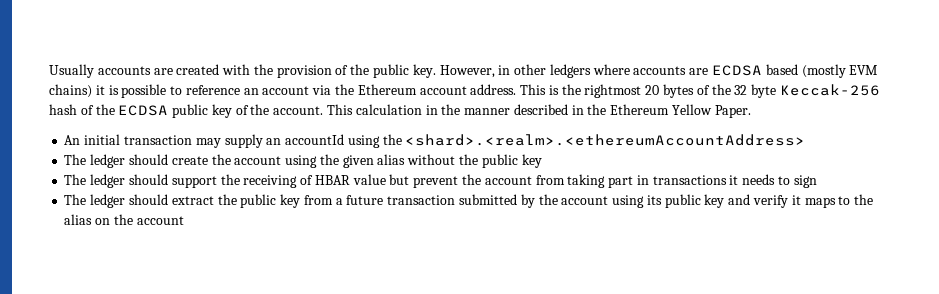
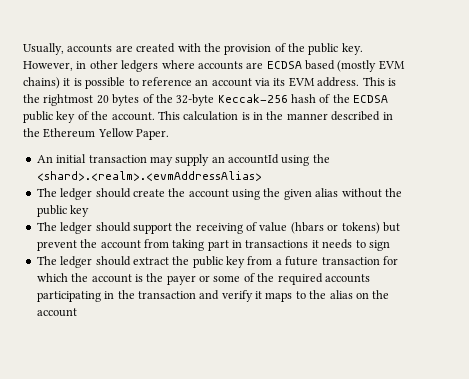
[49,64,94,78] Usually -> [23,43,64,55] Usually,
[335,84,467,95] the Ethereum account -> [273,77,315,87] its EVM
[734,84,777,98] 32 byte -> [176,94,215,106] 32-byte
(422, 109) none -> [241,112,250,120] is
[405,134,806,146] <shard>.<realm>.<ethereumAccountAddress> -> [36,171,262,181] <shard>.<realm>.<evmAddressAlias>
[314,174,386,185] HBAR value -> [259,222,380,234] value (hbars or tokens)
[458,194,725,208] submitted by the account using its public key -> [382,256,398,265] [36,273,370,285] [36,290,196,302] for which the account is the payer or some of the required accounts participating in the transaction

